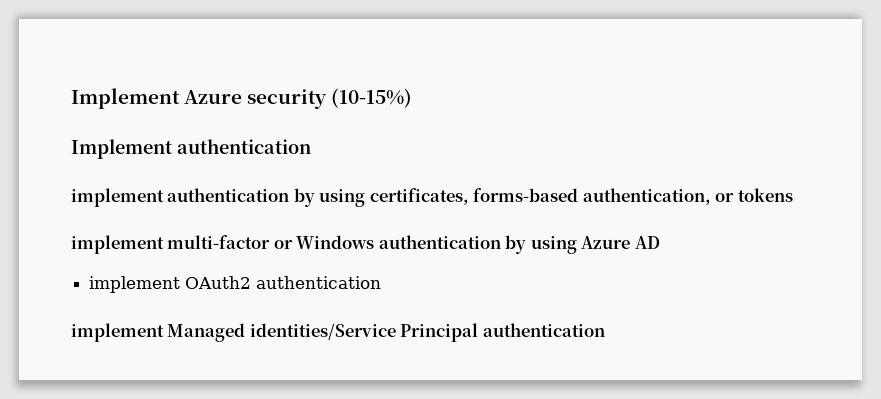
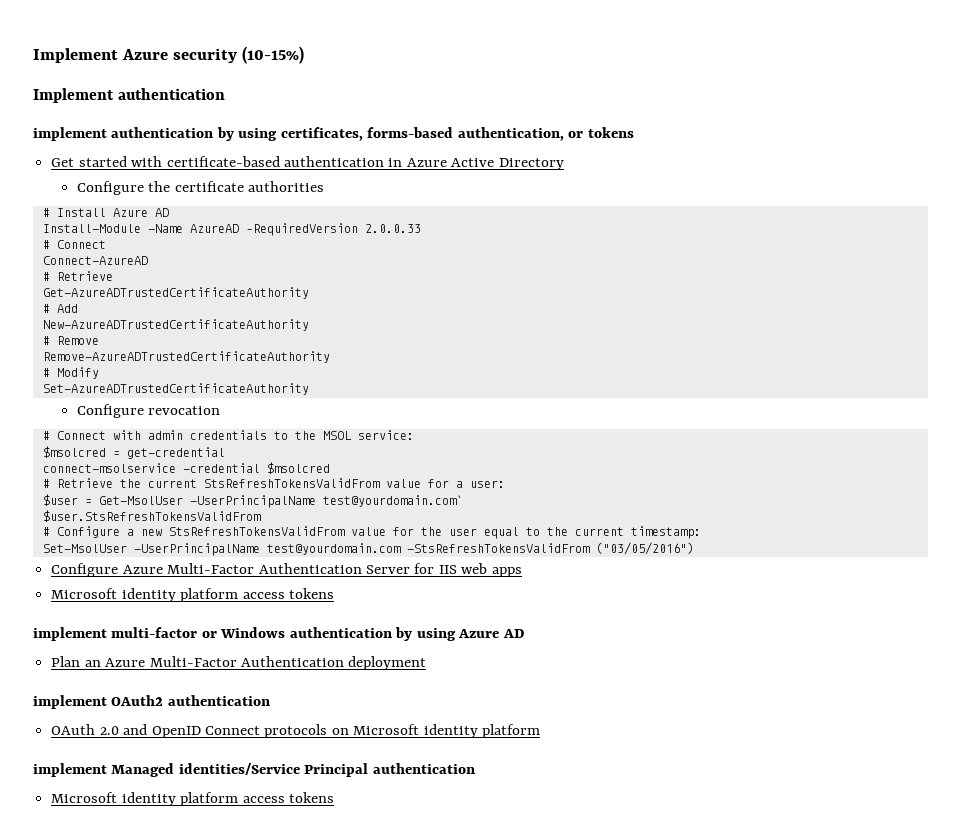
(793, 195) none -> [51,156,564,170] [76,181,325,195] [42,208,169,217] [42,223,421,236] [42,240,106,249] [42,256,148,265] [42,271,113,281] [42,287,309,299] [42,304,78,313] [42,319,309,331] [42,336,99,345] [42,351,330,363] [42,367,99,379] [42,383,309,395] [76,404,221,418] [42,430,414,440] [42,446,225,459] [42,462,330,474] [42,478,505,488] [42,494,463,508] [42,510,261,522] [42,526,701,539] [42,542,694,556] [51,563,522,577] [51,588,334,602] // Get started with certificate-based authentication in Azure Active Directory // Configure the certificate authorities // # Install Azure AD // Install-Module -Name AzureAD –RequiredVersion 2.0.0.33 // # Connect // Connect-AzureAD // # Retrieve // Get-AzureADTrustedCertificateAuthority // # Add // New-AzureADTrustedCertificateAuthority // # Remove // Remove-AzureADTrustedCertificateAuthority // # Modify // Set-AzureADTrustedCertificateAuthority // Configure revocation // # Connect with admin credentials to the MSOL service: // $msolcred = get-credential // connect-msolservice -credential $msolcred // # Retrieve the current StsRefreshTokensValidFrom value for a user: // $user = Get-MsolUser -UserPrincipalName test@yourdomain.com` // $user.StsRefreshTokensValidFrom // # Configure a new StsRefreshTokensValidFrom value for the user equal to the current timestamp: // Set-MsolUser -UserPrincipalName test@yourdomain.com -StsRefreshTokensValidFrom ("03/05/2016") // Configure Azure Multi-Factor Authentication Server for IIS web apps // Microsoft identity platform access tokens
[89,276,382,293] implement OAuth2 authentication -> [51,656,427,670] [33,695,270,709] [51,724,541,738] Plan an Azure Multi-Factor Authentication deployment // implement OAuth2 authentication // OAuth 2.0 and OpenID Connect protocols on Microsoft identity platform
(605, 330) none -> [51,792,334,806] // Microsoft identity platform access tokens

